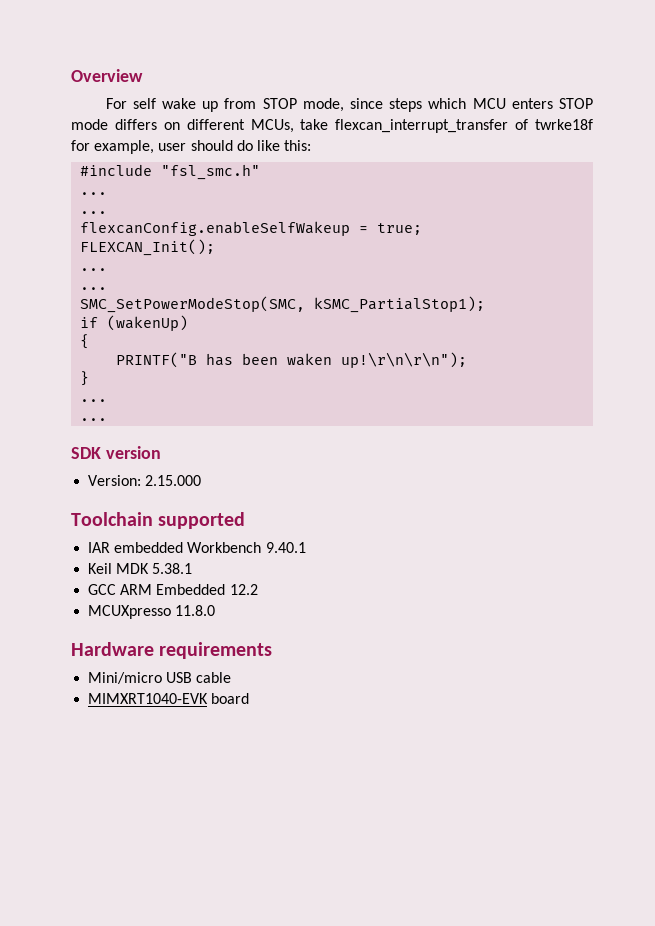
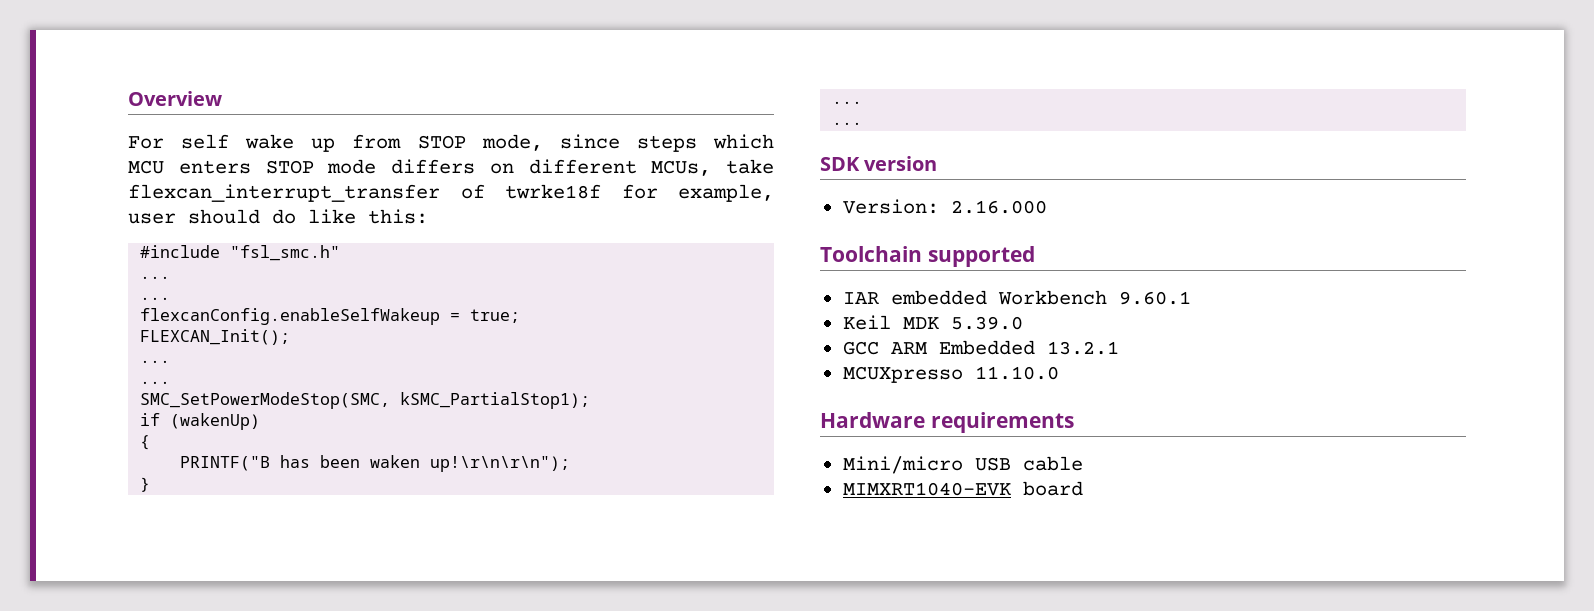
[145,475,202,486] 2.15.000 -> [950,200,1047,214] 2.16.000
[265,542,306,553] 9.40.1 -> [1118,291,1191,305] 9.60.1
[152,563,193,574] 5.38.1 -> [950,316,1023,330] 5.39.0
[229,584,258,595] 12.2 -> [1046,341,1119,355] 13.2.1
[175,605,216,616] 11.8.0 -> [974,366,1059,380] 11.10.0

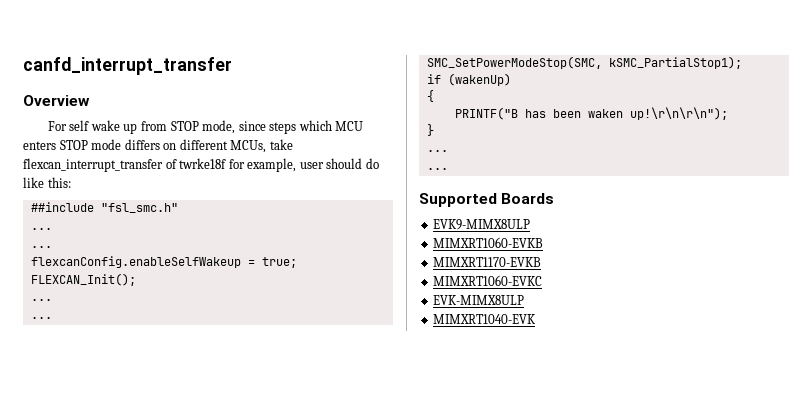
(128, 98) none -> [23,57,232,75] canfd_interrupt_transfer //
[140,245,221,258] #include -> [30,202,94,212] ##include
[820,156,938,171] [842,199,1047,214] [820,246,1035,267] [842,290,1191,305] [842,315,1023,330] [842,340,1119,355] [842,366,1059,383] [820,412,1074,433] [842,456,1083,474] SDK version // Version: 2.16.000 // Toolchain supported // IAR embedded Workbench 9.60.1 // Keil MDK 5.39.0 // GCC ARM Embedded 13.2.1 // MCUXpresso 11.10.0 // Hardware requirements // Mini/micro USB cable -> [419,193,555,207] [433,219,531,230] [433,237,544,248] [433,257,542,267] [433,275,543,286] [433,295,525,305] Supported Boards // EVK9-MIMX8ULP // MIMXRT1060-EVKB // MIMXRT1170-EVKB // MIMXRT1060-EVKC // EVK-MIMX8ULP
[1022,481,1083,496] board -> (537, 319) none

